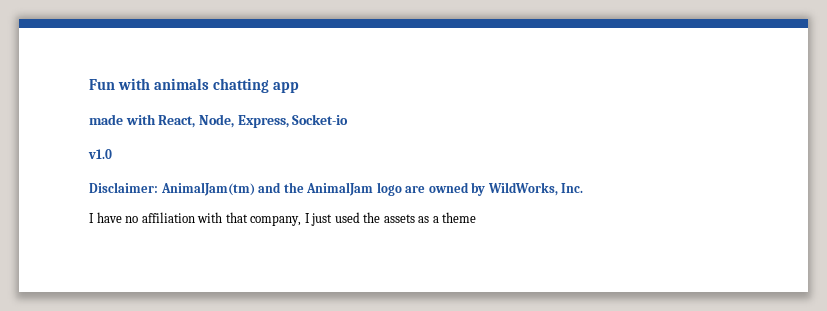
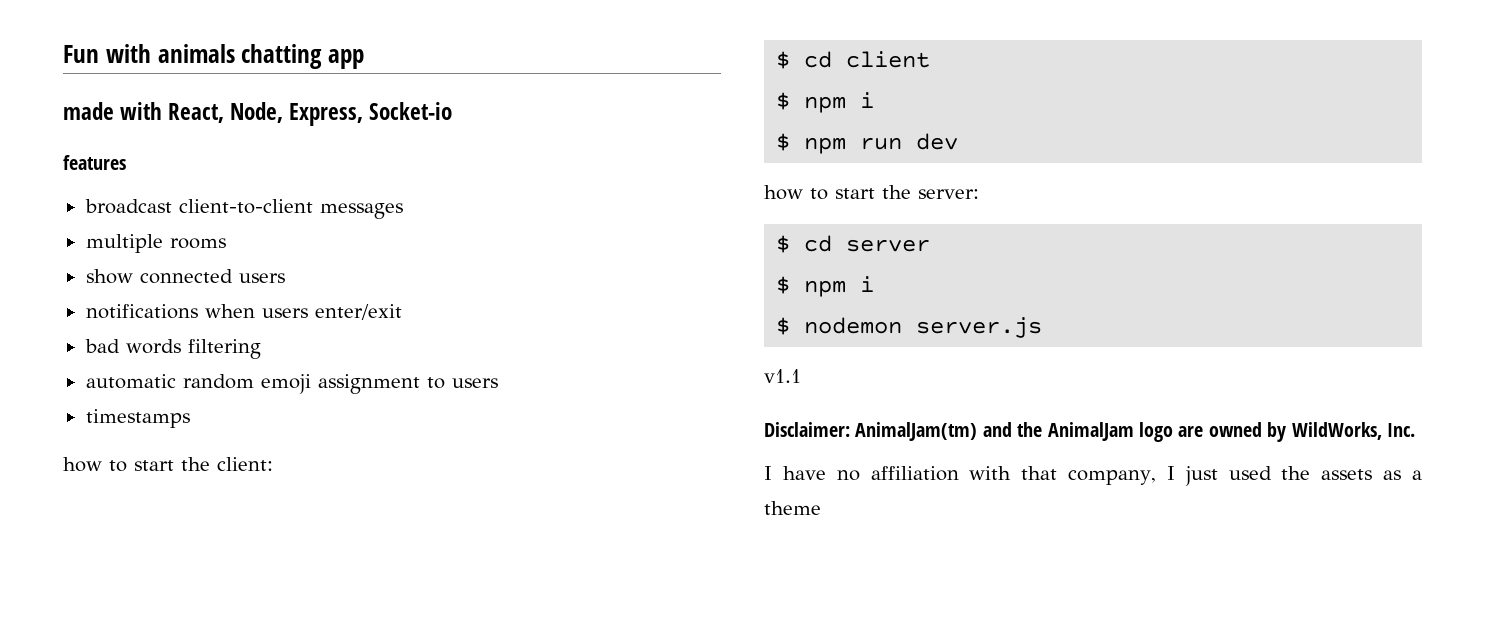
[88,149,112,159] v1.0 -> [63,155,126,170] [84,199,403,219] [85,234,226,253] [85,269,285,284] [85,304,402,320] [84,339,261,359] [85,374,498,394] [85,409,190,428] [63,457,273,472] [776,51,931,69] [776,92,875,113] [776,133,959,154] [764,185,979,200] [776,235,931,253] [776,276,875,297] [776,317,1043,338] [764,369,801,383] features // broadcast client-to-client messages // multiple rooms // show connected users // notifications when users enter/exit // bad words filtering // automatic random emoji assignment to users // timestamps // how to start the client: // $ cd client // $ npm i // $ npm run dev // how to start the server: // $ cd server // $ npm i // $ nodemon server.js // v1.1

